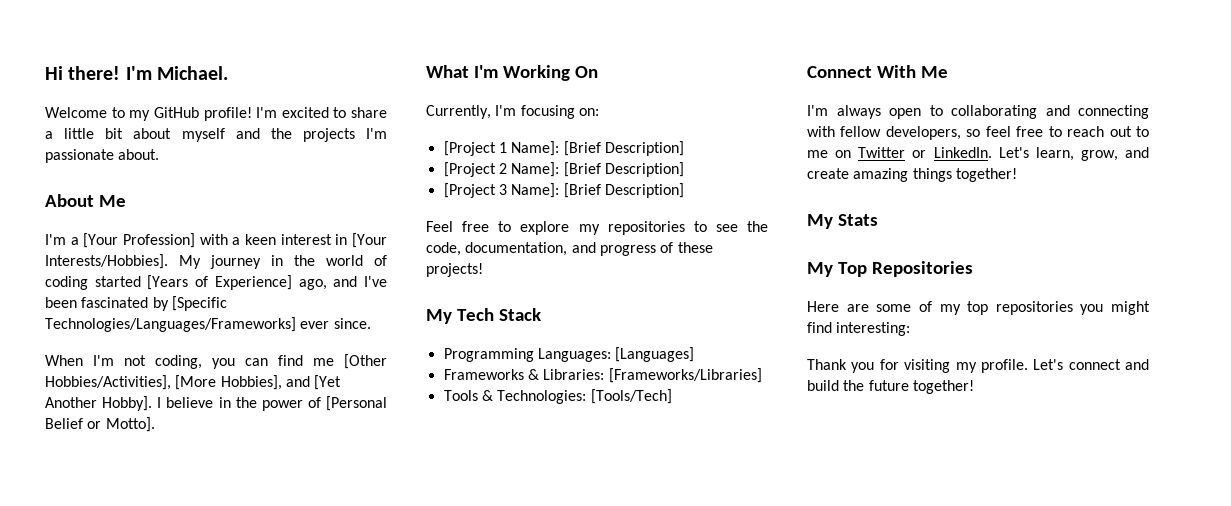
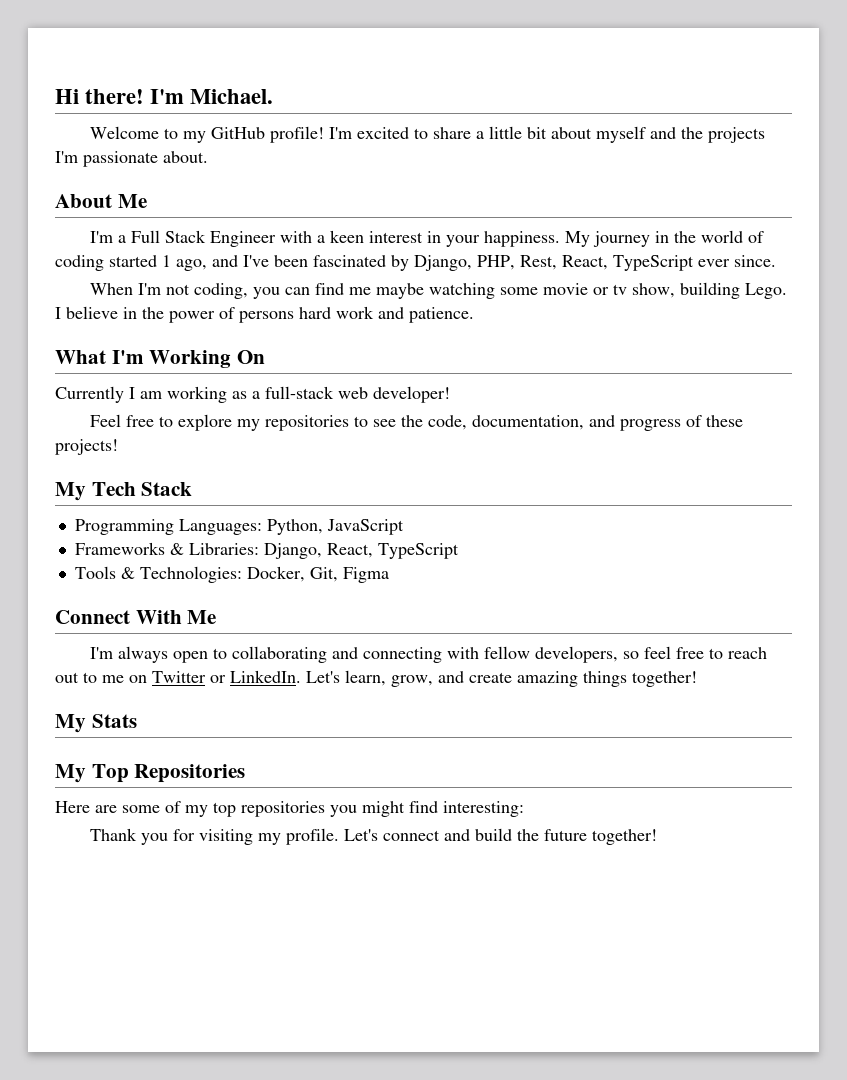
[83,233,195,248] [Your Profession] -> [130,230,276,247] Full Stack Engineer
[352,233,387,248] [45,254,168,269] [Your Interests/Hobbies]. -> [445,231,560,247] your happiness.
[147,275,292,290] [Years of Experience] -> [162,255,171,267] 1
[171,296,227,311] [45,317,296,332] [Specific Technologies/Languages/Frameworks] -> [414,255,694,271] Django, PHP, Rest, React, TypeScript
[344,354,387,369] [45,375,342,390] [45,396,153,411] [Other Hobbies/Activities], [More Hobbies], and [Yet Another Hobby]. -> [375,282,787,299] maybe watching some movie or tv show, building Lego.
[326,396,387,411] [45,417,155,432] [Personal Belief or Motto]. -> [239,306,474,323] persons hard work and patience.
[426,105,599,119] [443,141,684,156] [443,162,684,177] [443,183,684,198] Currently, I'm focusing on: // [Project 1 Name]: [Brief Description] // [Project 2 Name]: [Brief Description] // [Project 3 Name]: [Brief Description] -> [55,386,450,403] Сurrently I am working as a full-stack web developer!
[615,347,695,362] [Languages] -> [266,519,404,535] Python, JavaScript
[608,368,762,383] [Frameworks/Libraries] -> [263,543,459,559] Django, React, TypeScript
[590,389,672,404] [Tools/Tech] -> [246,566,389,583] Docker, Git, Figma

